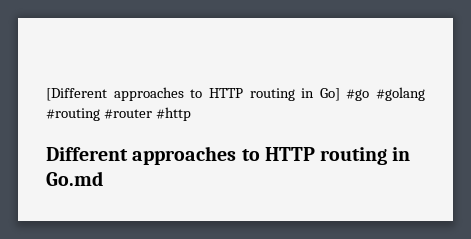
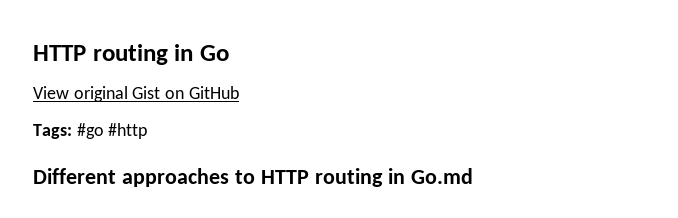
[46,87,425,101] [46,108,152,121] [Different approaches to HTTP routing in Go] #go #golang #routing #router -> [33,44,229,65] [33,86,239,102] [33,123,104,139] HTTP routing in Go // View original Gist on GitHub // Tags: #go

